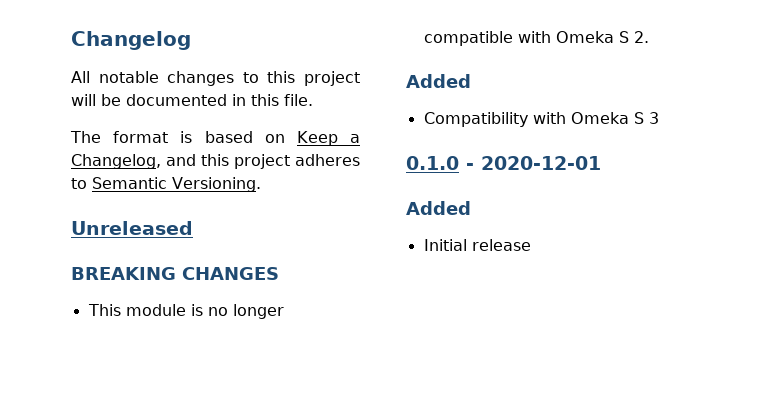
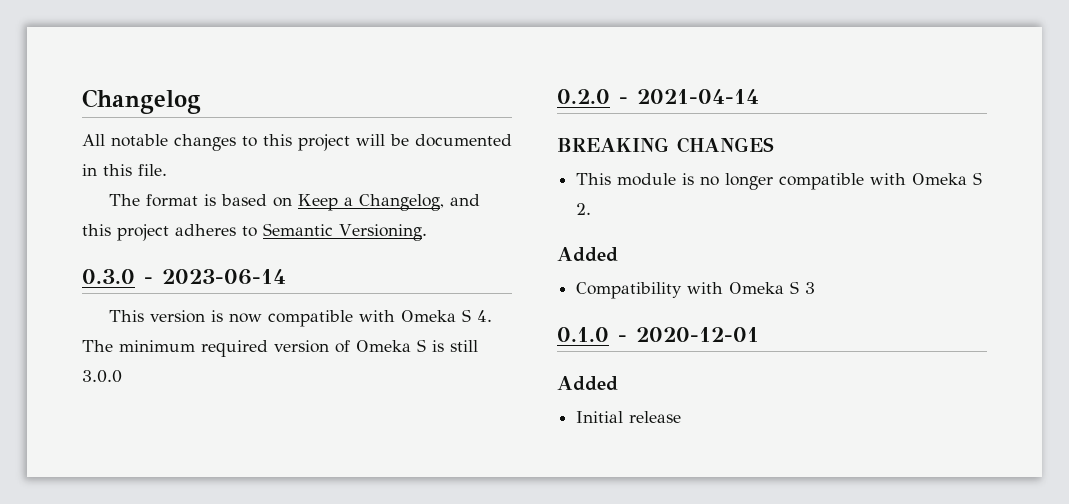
[71,221,193,235] Unreleased -> [82,269,286,285] [109,309,493,327] [82,339,478,357] [82,370,122,383] [557,89,759,104] 0.3.0 - 2023-06-14 // This version is now compatible with Omeka S 4. The minimum required version of Omeka S is still 3.0.0 // 0.2.0 - 2021-04-14

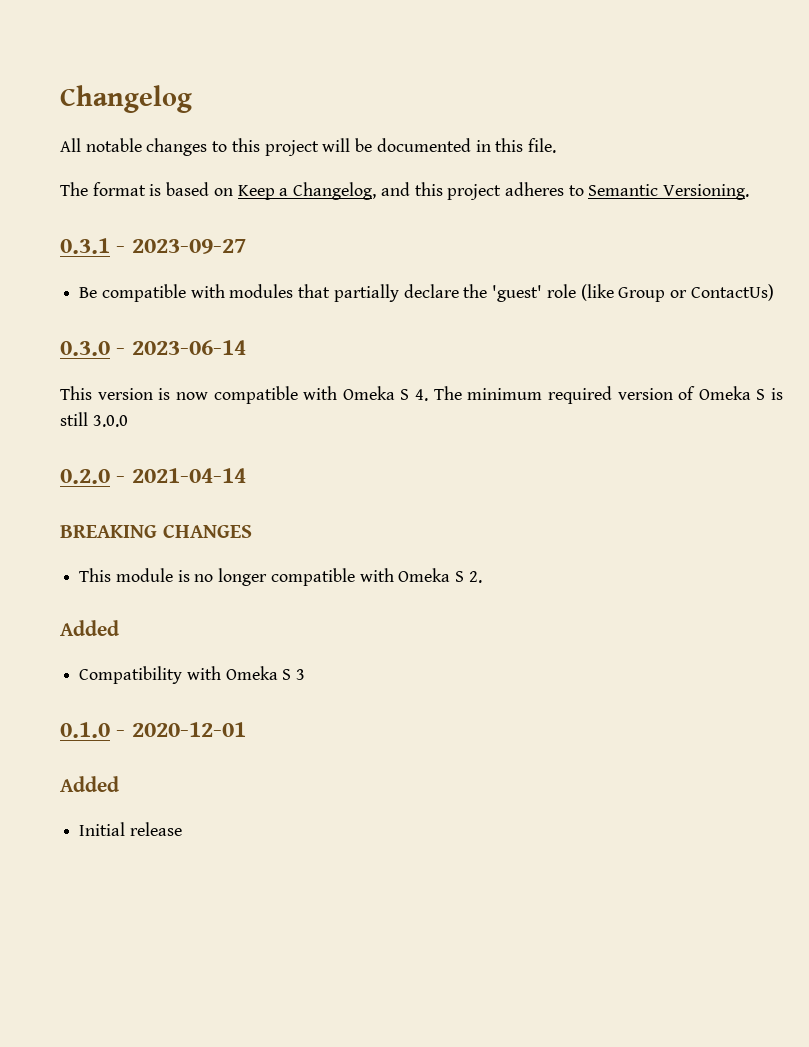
(427, 232) none -> [60,238,246,254] [79,284,774,302] // 0.3.1 - 2023-09-27 // Be compatible with modules that partially declare the 'guest' role (like Group or ContactUs)

